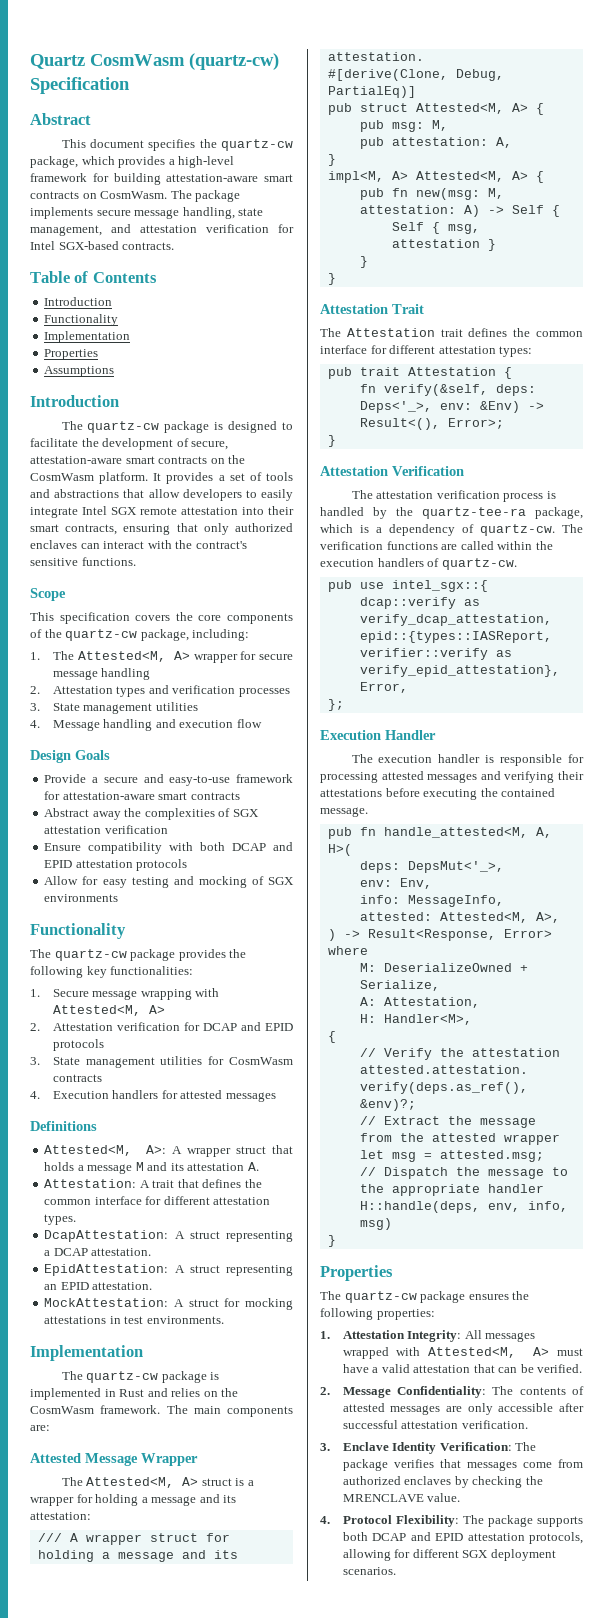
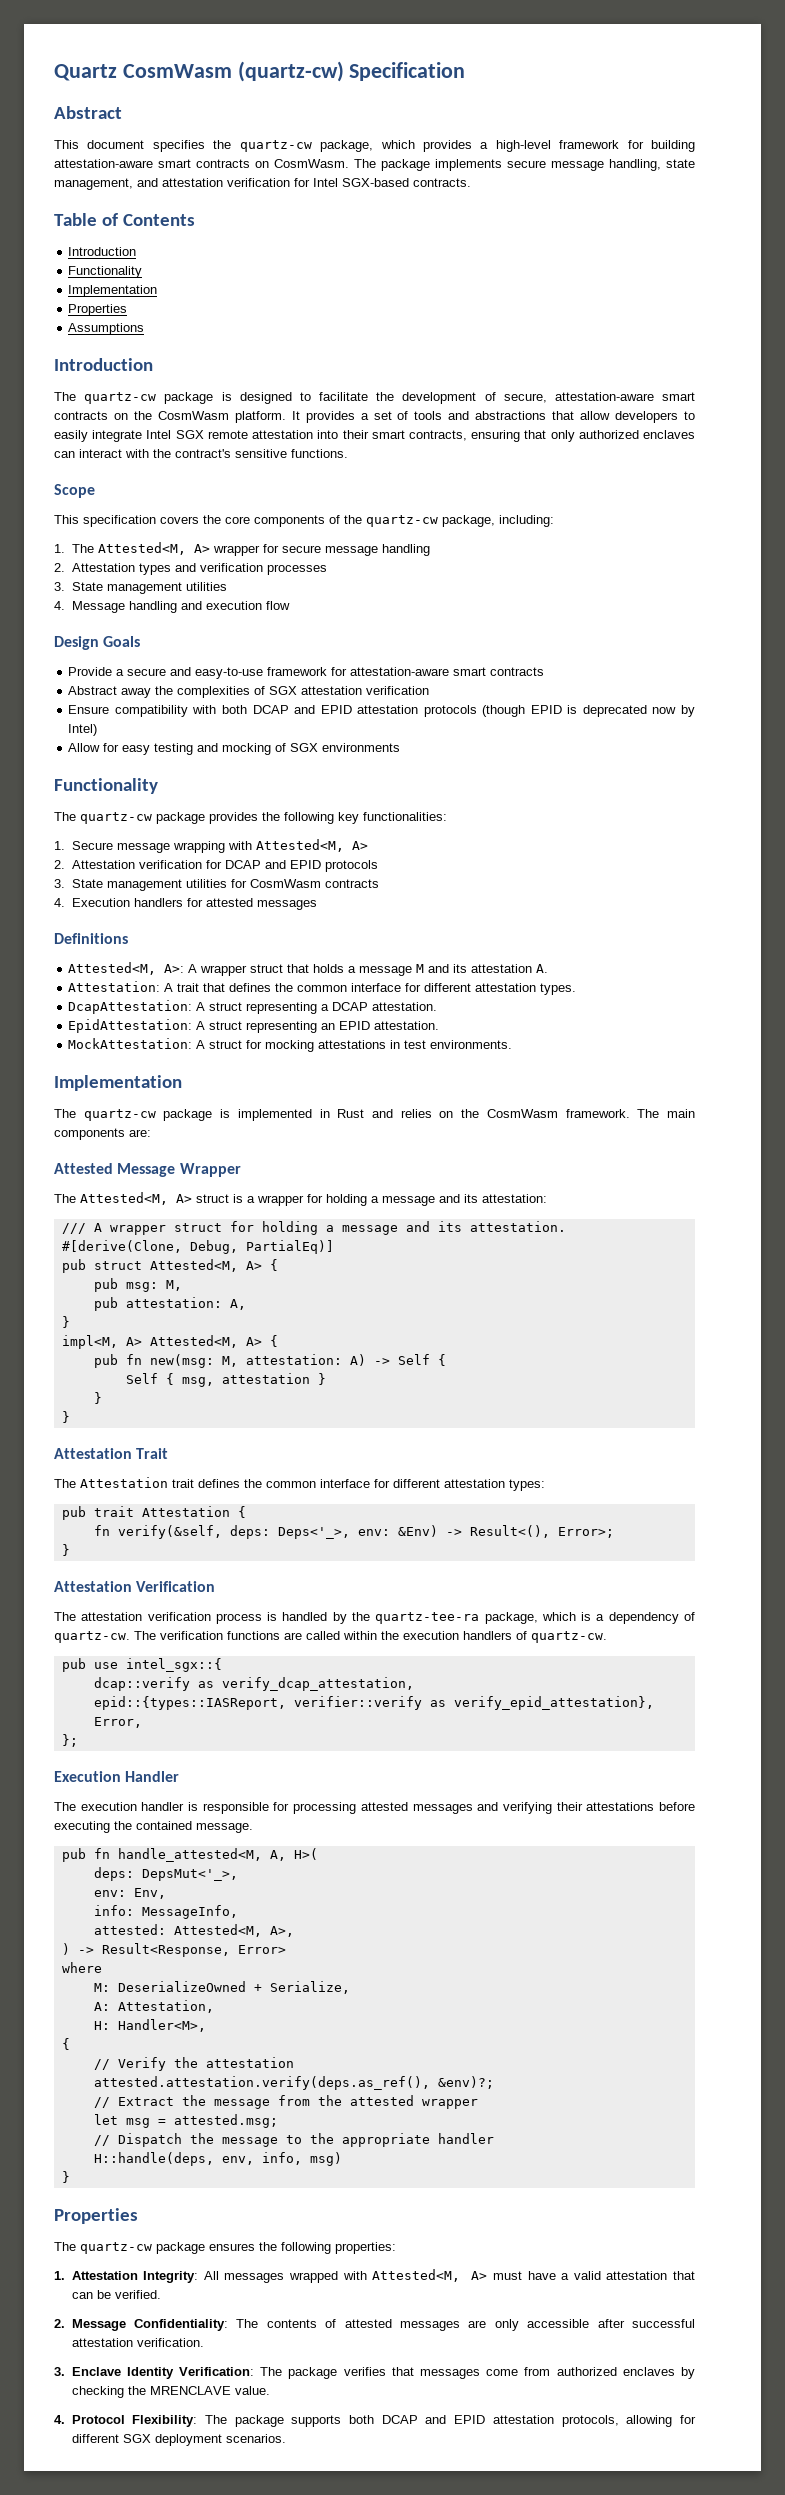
(188, 865) none -> [482,705,695,717] [68,724,98,736] (though EPID is deprecated now by Intel)

